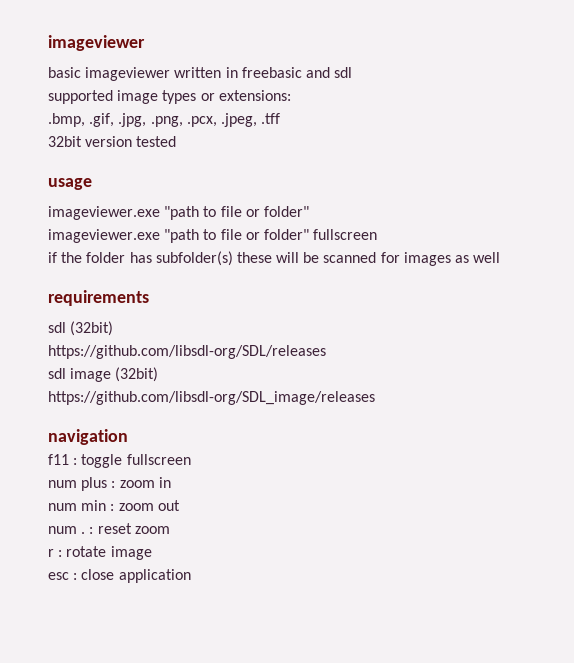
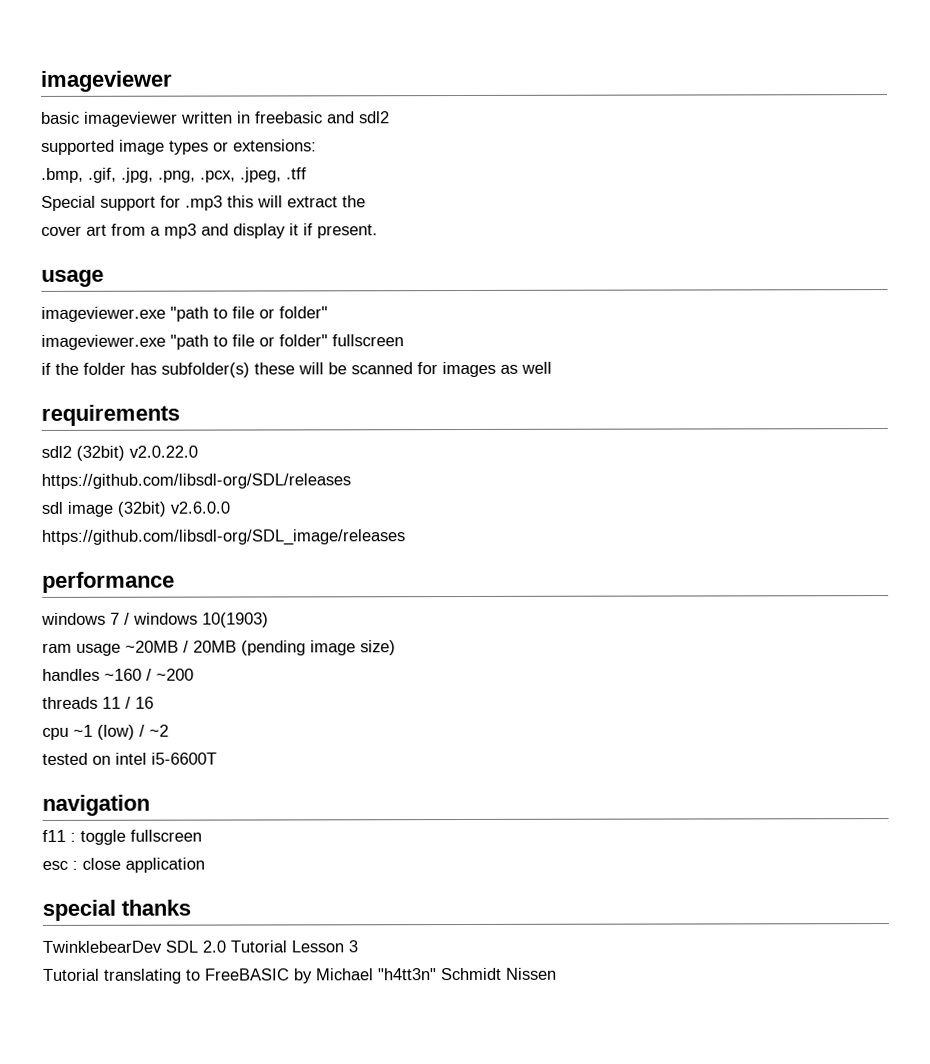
[334,67,353,78] sdl -> [359,111,390,124] sdl2
[48,136,177,147] 32bit version tested -> [41,195,366,211] [41,223,378,239] Special support for .mp3 this will extract the // cover art from a mp3 and display it if present.
[48,321,114,336] sdl (32bit) -> [41,445,198,461] sdl2 (32bit) v2.0.22.0
(159, 374) none -> [170,501,230,514] v2.6.0.0
(375, 398) none -> [42,571,175,593] [41,612,269,628] [42,640,396,656] [42,668,194,681] [42,696,154,709] [42,724,169,740] [42,752,217,765] // performance // windows 7 / windows 10(1903) // ram usage ~20MB / 20MB (pending image size) // handles ~160 / ~200 // threads 11 / 16 // cpu ~1 (low) / ~2 // tested on intel i5-6600T
[48,477,171,491] [48,500,180,511] [48,523,170,534] [48,546,152,560] [48,569,191,583] num plus : zoom in // num min : zoom out // num . : reset zoom // r : rotate image // esc : close application -> [42,857,205,873] [42,899,191,921] [42,940,358,953] [42,967,557,984] esc : close application // special thanks // TwinklebearDev SDL 2.0 Tutorial Lesson 3 // Tutorial translating to FreeBASIC by Michael "h4tt3n" Schmidt Nissen

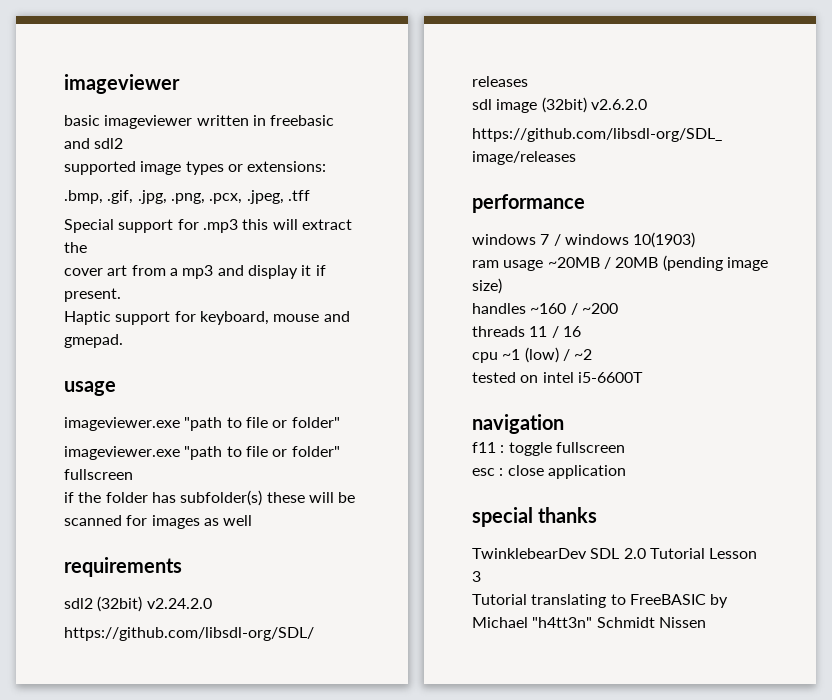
(378, 231) none -> [64,311,350,325] [64,334,123,348] // Haptic support for keyboard, mouse and gmepad.
[129,445,198,458] v2.0.22.0 -> [146,598,212,609] v2.24.2.0
[170,501,230,514] v2.6.0.0 -> [590,99,647,110] v2.6.2.0

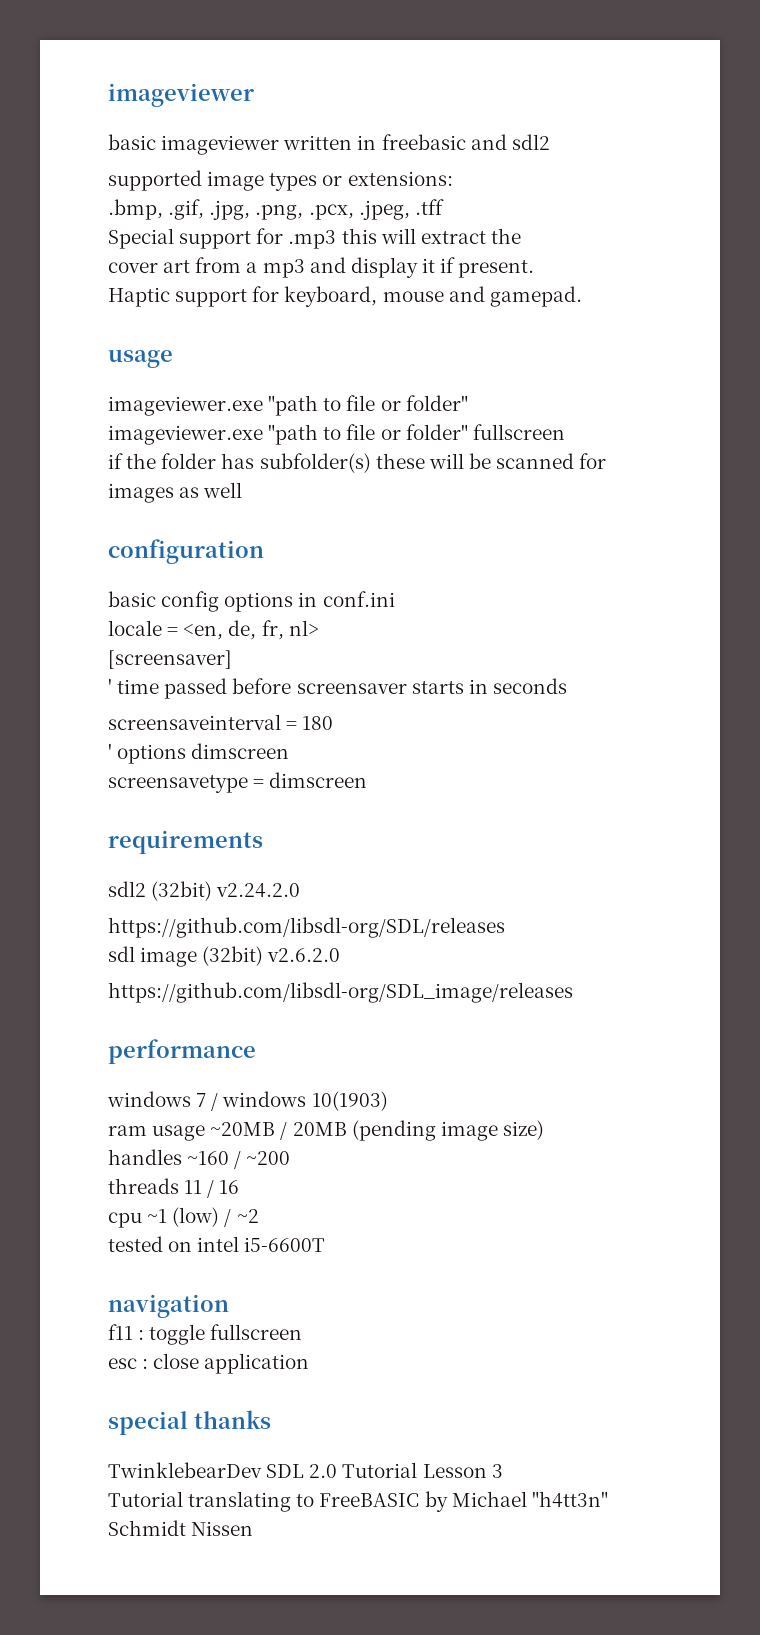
[64,334,123,348] gmepad. -> [489,286,582,307] gamepad.
(253, 520) none -> [108,539,264,564] [108,591,395,612] [108,620,319,640] [108,650,232,669] [108,678,567,699] [108,714,334,730] [108,743,290,764] [108,772,368,793] // configuration // basic config options in conf.ini // locale = <en, de, fr, nl> // [screensaver] // ' time passed before screensaver starts in seconds // screensaveinterval = 180 // ' options dimscreen // screensavetype = dimscreen

